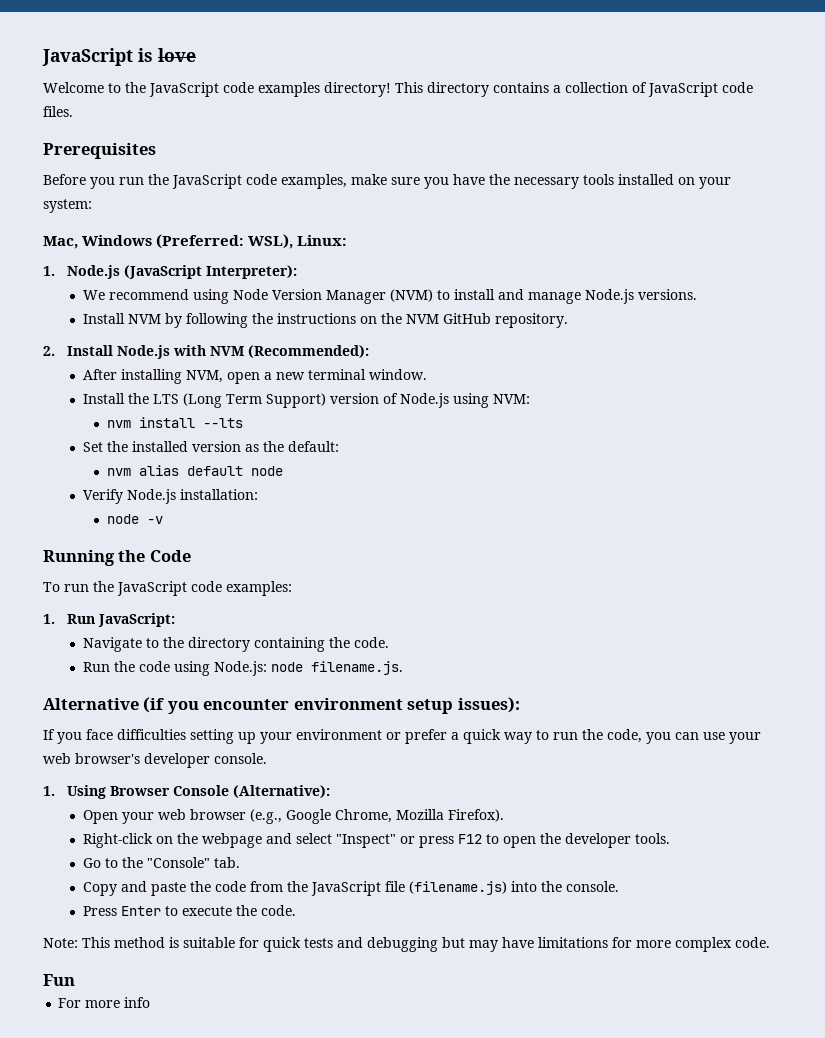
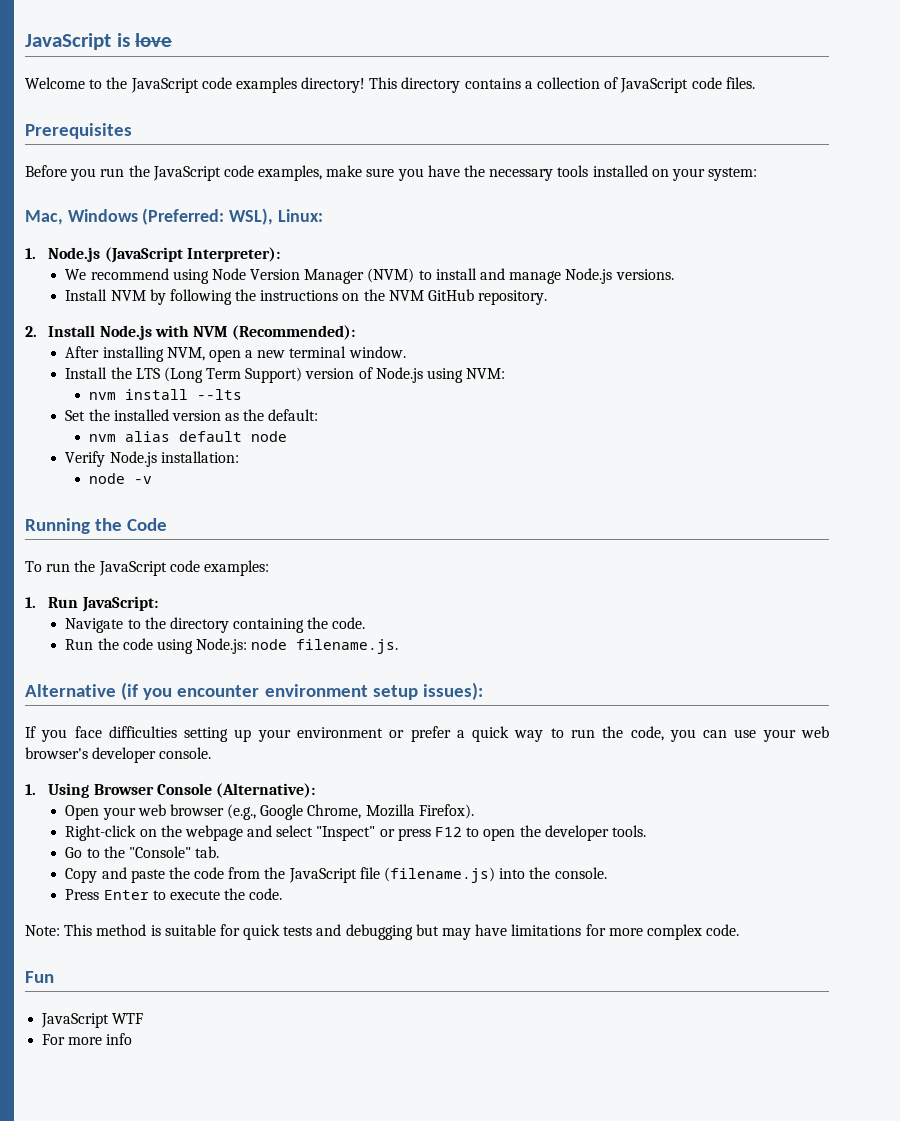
(75, 980) none -> [41,1013,144,1028] // JavaScript WTF

